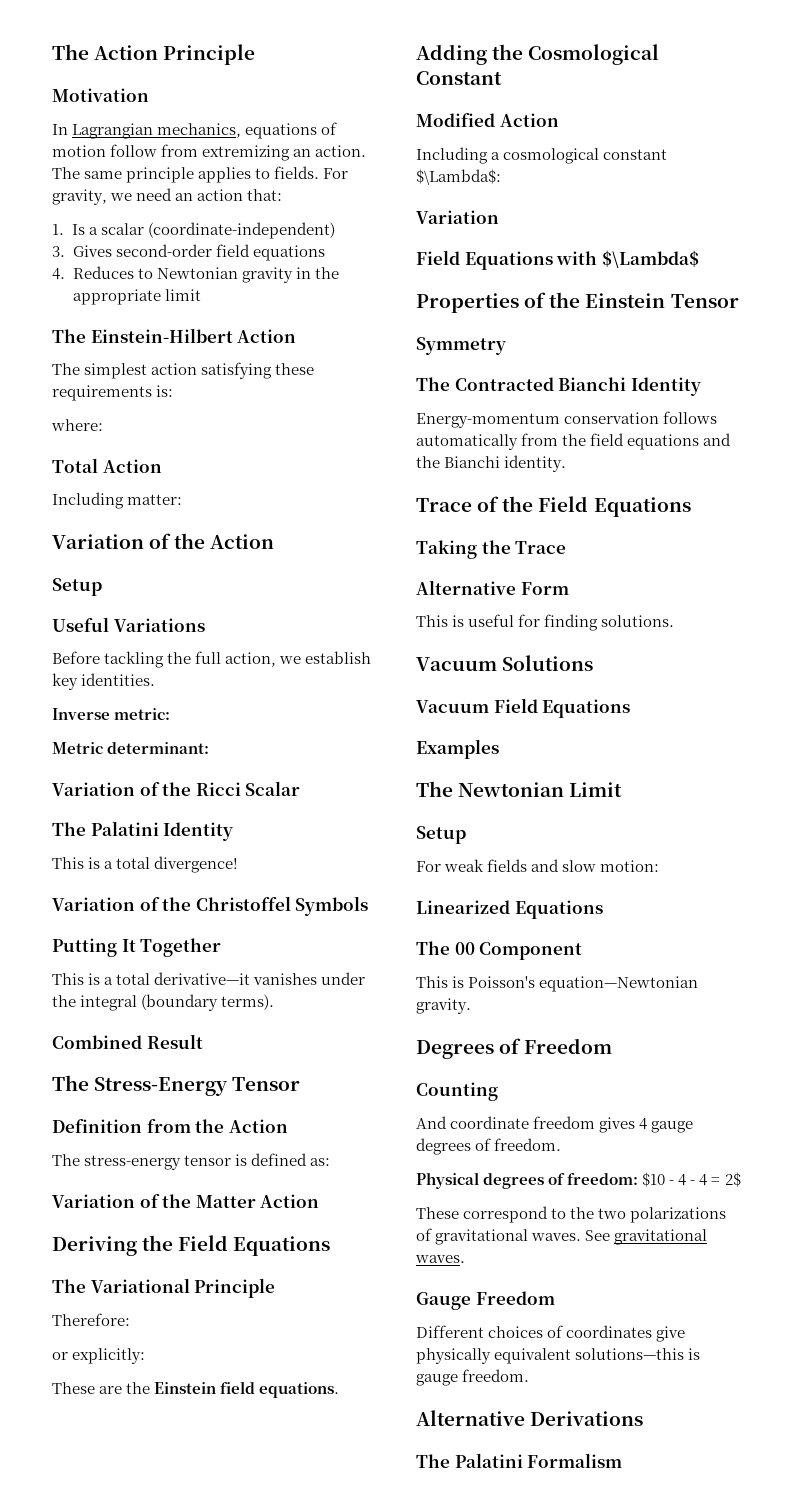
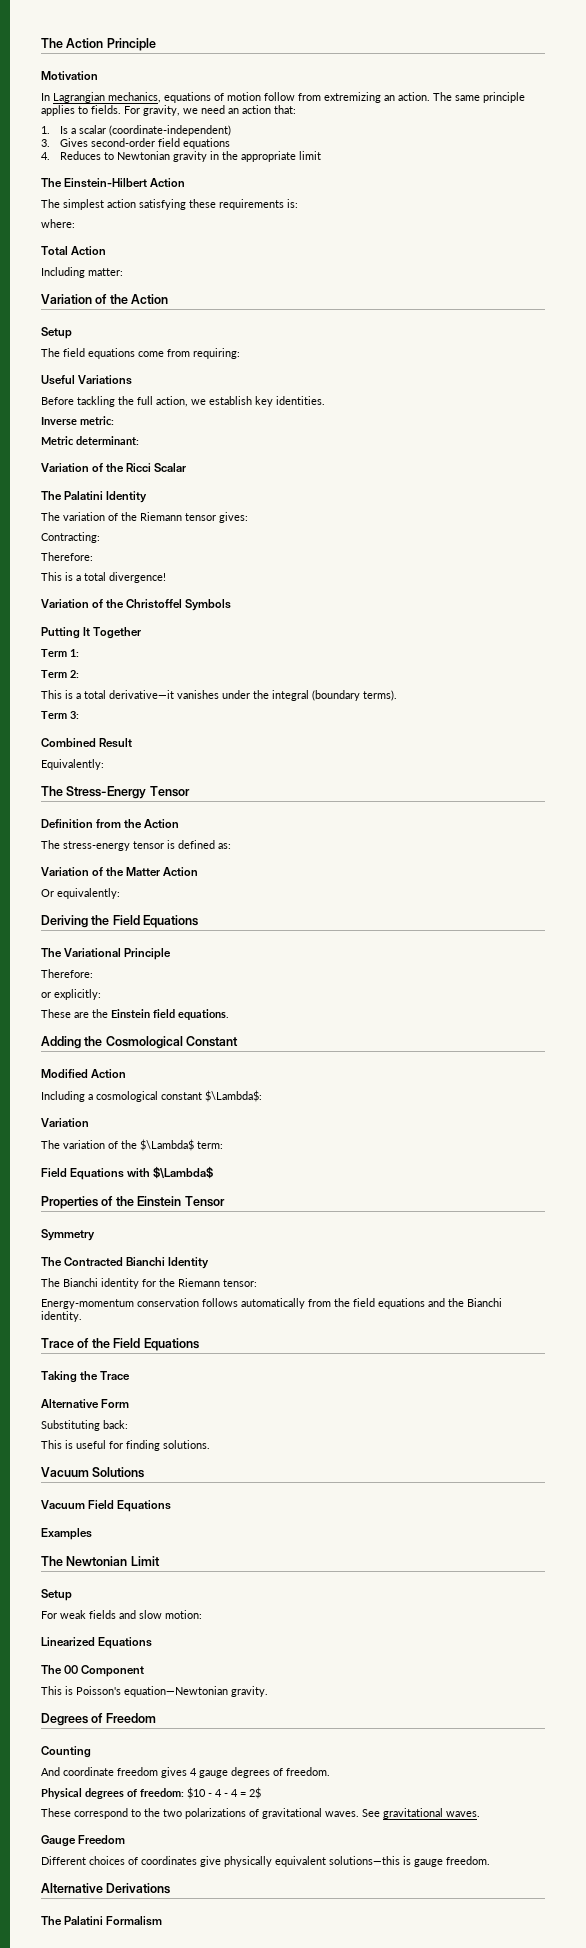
(102, 587) none -> [41,348,240,359] // The field equations come from requiring:
(234, 831) none -> [41,512,248,523] [41,532,100,543] [41,552,93,561] // The variation of the Riemann tensor gives: // Contracting: // Therefore:
(222, 947) none -> [41,649,79,657] [41,670,79,678] // Term 1: // Term 2:
(275, 1002) none -> [41,711,79,719] // Term 3:
(203, 1041) none -> [41,759,104,770] // Equivalently:
(320, 1201) none -> [41,888,120,899] // Or equivalently:
(499, 217) none -> [41,1139,223,1151] // The variation of the $\Lambda$ term:
(701, 386) none -> [41,1278,257,1289] // The Bianchi identity for the Riemann tensor:
(569, 588) none -> [41,1420,128,1431] // Substituting back:

